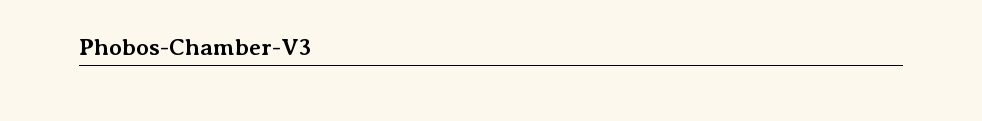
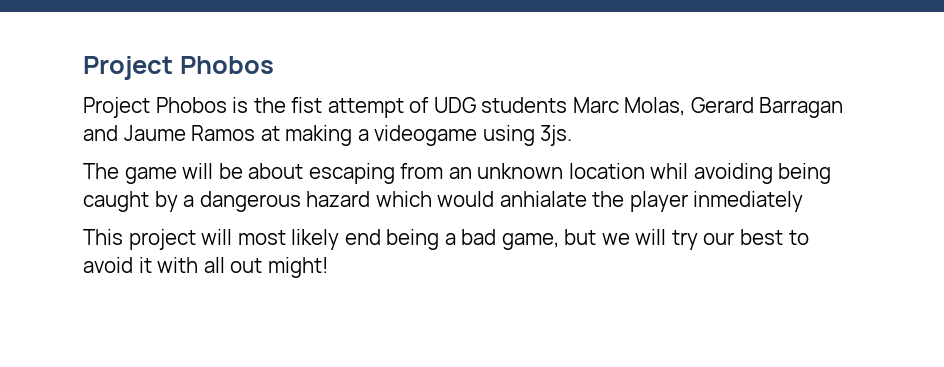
[79,39,311,55] Phobos-Chamber-V3 -> [83,56,274,80] [83,97,844,118] [83,125,573,146] [83,163,832,184] [83,191,804,212] [83,229,809,250] [83,257,328,278] Project Phobos // Project Phobos is the fist attempt of UDG students Marc Molas, Gerard Barragan and Jaume Ramos at making a videogame using 3js. // The game will be about escaping from an unknown location whil avoiding being caught by a dangerous hazard which would anhialate the player inmediately // This project will most likely end being a bad game, but we will try our best to avoid it with all out might!

